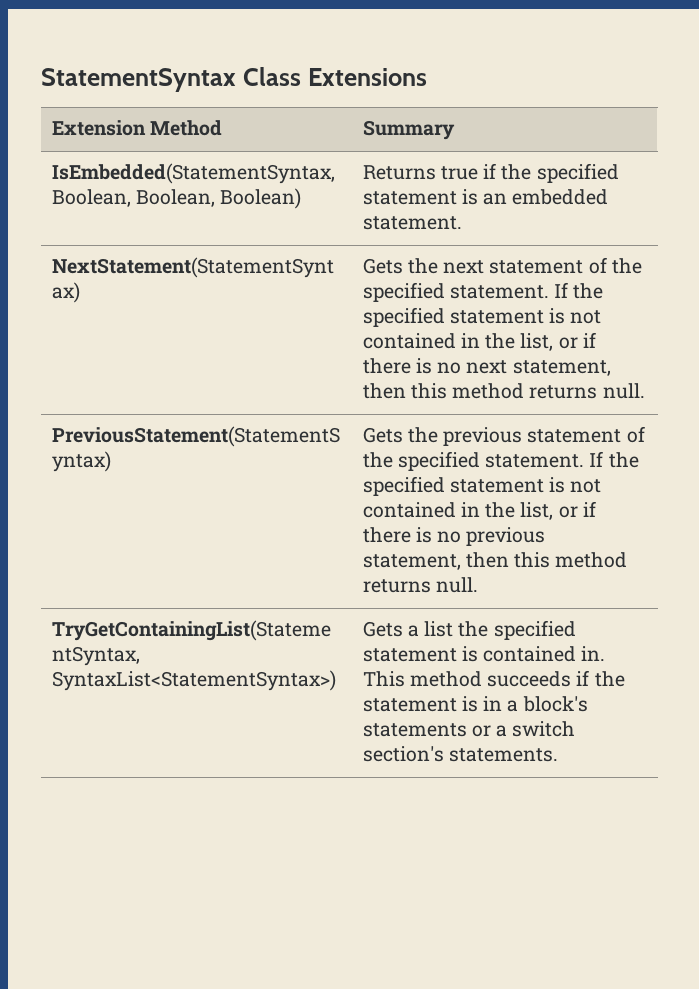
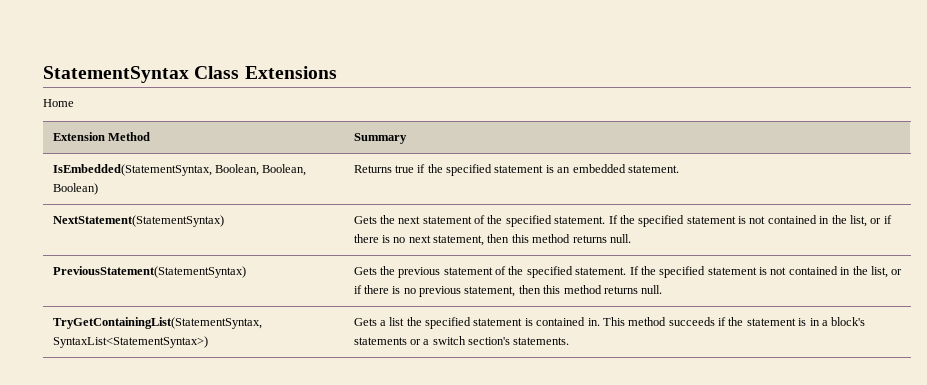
(427, 77) none -> [43,99,74,107] // Home

